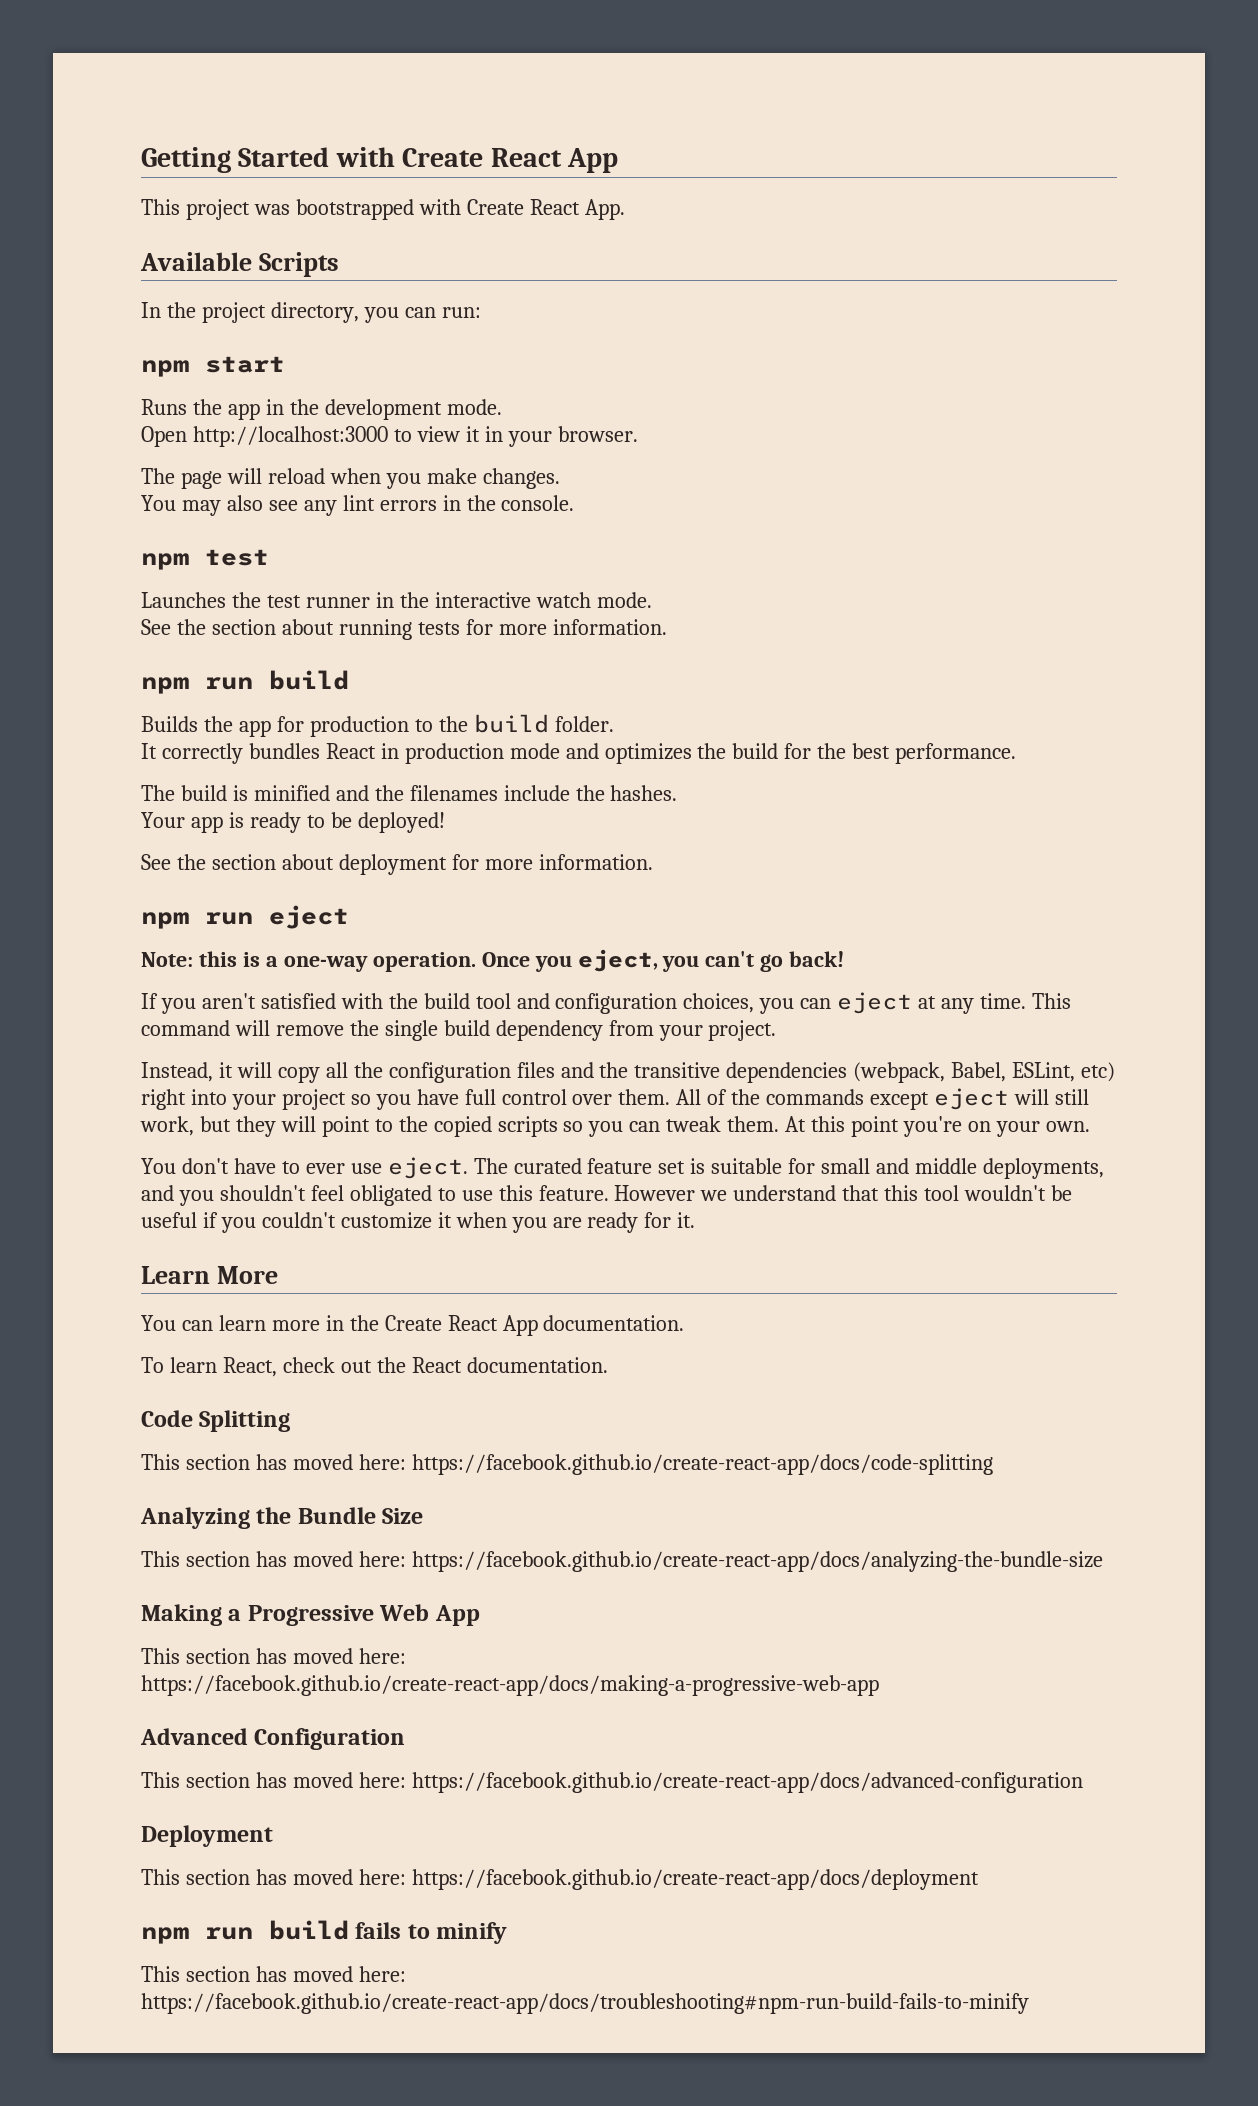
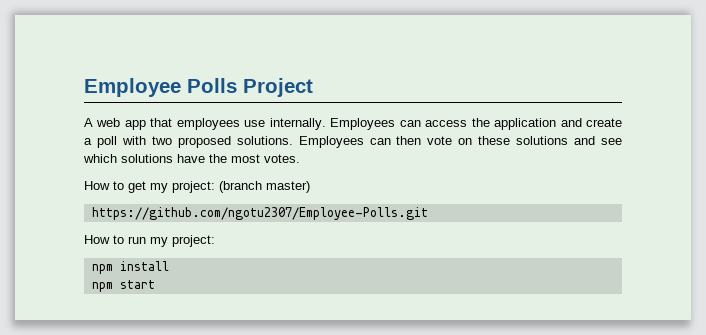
[141,147,619,173] [141,199,625,220] [140,252,339,277] [141,302,481,323] [141,356,285,377] [141,399,502,420] [141,426,638,447] [141,468,560,489] [141,495,575,516] [141,549,269,570] [141,592,652,608] [141,619,667,640] [141,670,349,694] [141,714,614,737] [141,743,1017,764] [141,785,678,801] [141,812,445,833] [141,854,653,875] [141,905,349,929] [141,949,845,972] [141,992,1071,1014] [141,1020,777,1041] [141,1062,1116,1083] [141,1088,1089,1110] [140,1116,1090,1137] [141,1157,1104,1179] [141,1185,1073,1206] [141,1212,696,1233] [141,1266,278,1284] [141,1315,685,1336] [141,1357,608,1377] [141,1410,291,1432] [141,1454,993,1475] [140,1507,424,1529] [141,1551,1103,1572] [141,1604,480,1626] [141,1648,406,1664] [141,1675,879,1696] [140,1728,406,1750] [141,1772,1083,1793] [141,1825,273,1847] [141,1869,979,1890] [141,1920,508,1944] [141,1966,406,1982] [141,1993,1029,2014] Getting Started with Create React App // This project was bootstrapped with Create React App. // Available Scripts // In the project directory, you can run: // npm start // Runs the app in the development mode. // Open http://localhost:3000 to view it in your browser. // The page will reload when you make changes. // You may also see any lint errors in the console. // npm test // Launches the test runner in the interactive watch mode. // See the section about running tests for more information. // npm run build // Builds the app for production to the build folder. // It correctly bundles React in production mode and optimizes the build for the best performance. // The build is minified and the filenames include the hashes. // Your app is ready to be deployed! // See the section about deployment for more information. // npm run eject // Note: this is a one-way operation. Once you eject, you can't go back! // If you aren't satisfied with the build tool and configuration choices, you can eject at any time. This command will remove the single build dependency from your project. // Instead, it will copy all the configuration files and the transitive dependencies (webpack, Babel, ESLint, etc) right into your project so you have full control over them. All of the commands except eject will still work, but they will point to the copied scripts so you can tweak them. At this point you're on your own. // You don't have to ever use eject. The curated feature set is suitable for small and middle deployments, and you shouldn't feel obligated to use this feature. However we understand that this tool wouldn't be useful if you couldn't customize it when you are ready for it. // Learn More // You can learn more in the Create React App documentation. // To learn React, check out the React documentation. // Code Splitting // This section has moved here: https://facebook.github.io/create-react-app/docs/code-splitting // Analyzing the Bundle Size // This section has moved here: https://facebook.github.io/create-react-app/docs/analyzing-the-bundle-size // Making a Progressive Web App // This section has moved here: https://facebook.github.io/create-react-app/docs/making-a-progressive-web-app // Advanced Configuration // This section has moved here: https://facebook.github.io/create-react-app/docs/advanced-configuration // Deployment // This section has moved here: https://facebook.github.io/create-react-app/docs/deployment // npm run build fails to minify // This section has moved here: https://facebook.github.io/create-react-app/docs/troubleshooting#npm-run-build-fails-to-minify -> [84,78,313,97] [84,118,622,130] [84,136,623,148] [83,154,300,163] [84,181,310,193] [91,207,428,220] [84,235,215,247] [91,261,169,274] [91,280,155,292] Employee Polls Project // A web app that employees use internally. Employees can access the application and create a poll with two proposed solutions. Employees can then vote on these solutions and see which solutions have the most votes. // How to get my project: (branch master) // https://github.com/ngotu2307/Employee-Polls.git // How to run my project: // npm install // npm start

